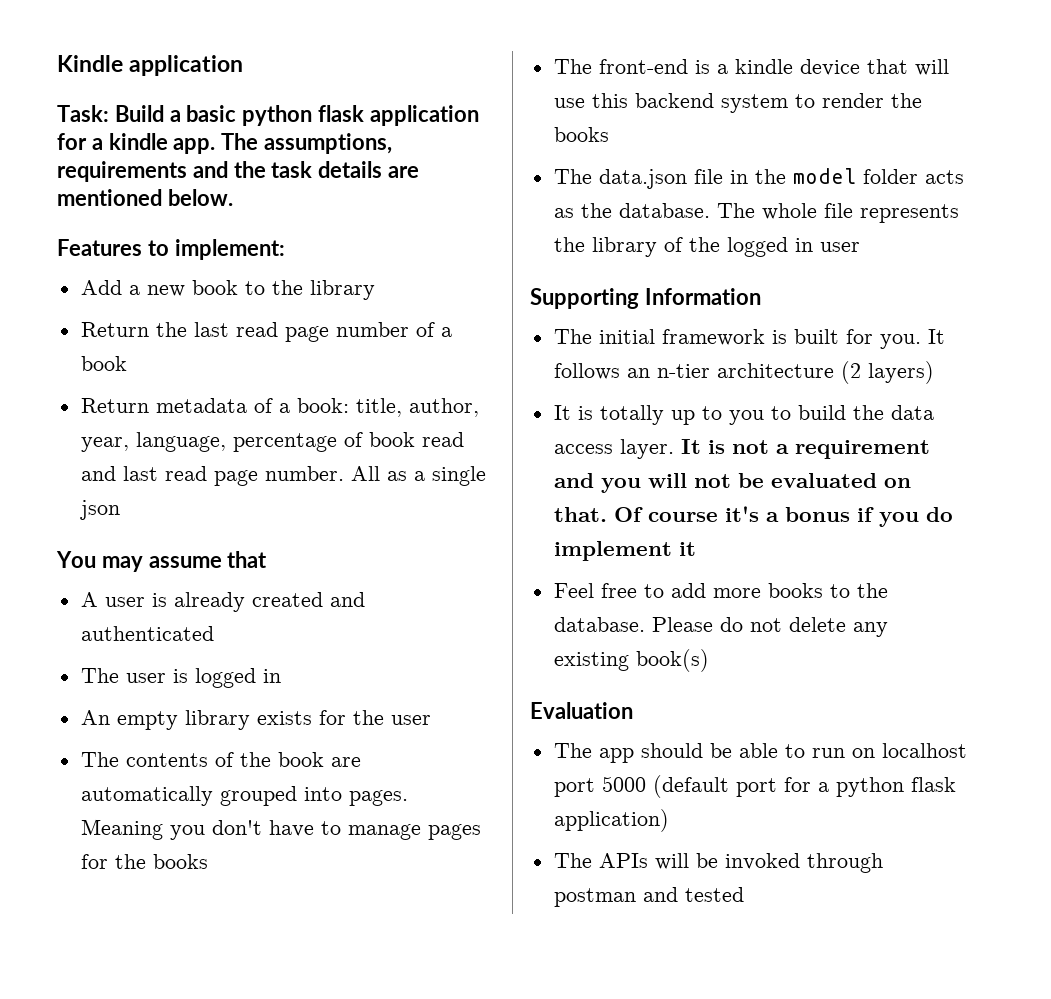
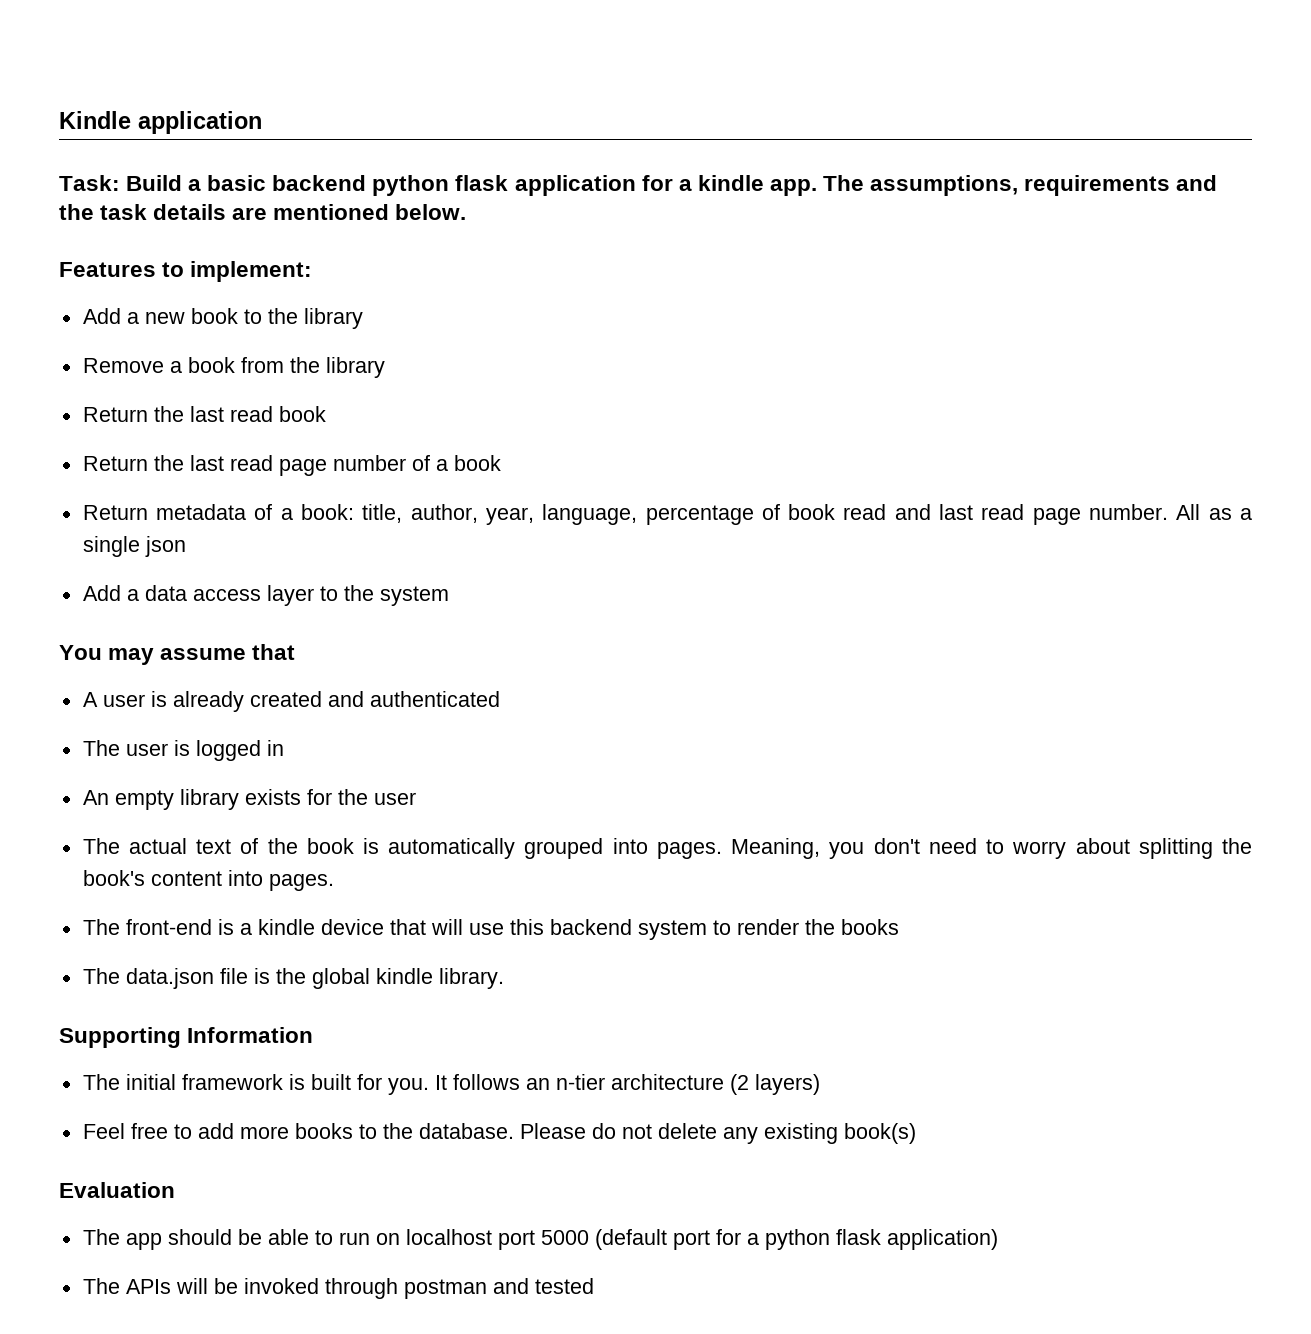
(237, 113) none -> [272,175,367,191] backend
(375, 290) none -> [82,357,385,378] [82,406,326,422] // Remove a book from the library // Return the last read book
(120, 510) none -> [82,585,449,606] // Add a data access layer to the system
[125,753,208,767] contents -> [128,838,232,854] actual text
[330,757,361,767] are -> [363,838,380,854] is
[80,819,163,840] Meaning -> [731,838,821,859] Meaning,
[268,820,481,840] [80,854,208,869] have to manage pages for the books -> [928,838,1252,859] [82,870,334,891] need to worry about splitting the book's content into pages.
[729,168,964,184] [553,203,959,223] [553,237,860,257] in the model folder acts as the database. The whole file represents the library of the logged in user -> [253,968,504,989] is the global kindle library.
[553,405,934,425] [553,439,930,459] [553,473,911,493] [553,506,953,527] [553,541,696,561] // It is totally up to you to build the data access layer. It is not a requirement and you will not be evaluated on that. Of course it's a bonus if you do implement it -> (820, 1084) none

